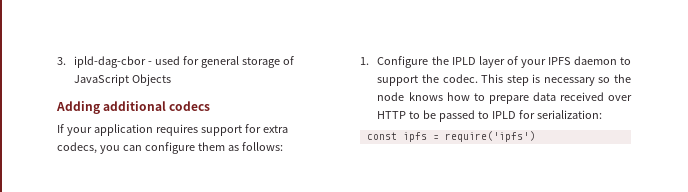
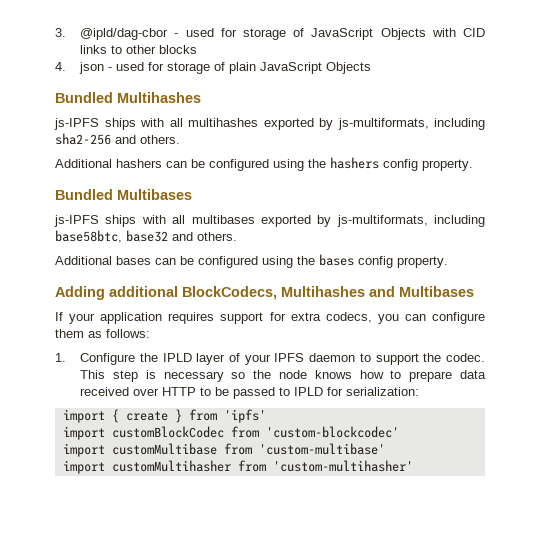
[74,56,240,68] ipld-dag-cbor - used for general -> [80,28,237,40] @ipld/dag-cbor - used for
[56,101,211,114] // Adding additional codecs -> [431,28,485,37] [80,45,198,54] [55,62,372,74] [55,92,201,103] [54,118,485,130] [55,133,180,145] [55,157,473,171] [55,189,192,200] [54,215,485,227] [55,230,237,243] [55,254,448,268] [55,286,474,300] with CID links to other blocks // 4. json - used for storage of plain JavaScript Objects // Bundled Multihashes // js-IPFS ships with all multihashes exported by js-multiformats, including sha2-256 and others. // Additional hashers can be configured using the hashers config property. // Bundled Multibases // js-IPFS ships with all multibases exported by js-multiformats, including base58btc, base32 and others. // Additional bases can be configured using the bases config property. // Adding additional BlockCodecs, Multihashes and Multibases
[366,131,535,142] const ipfs = require('ipfs') -> [62,409,266,423] [62,426,399,440] [62,443,385,457] [62,460,413,474] import { create } from 'ipfs' // import customBlockCodec from 'custom-blockcodec' // import customMultibase from 'custom-multibase' // import customMultihasher from 'custom-multihasher'

